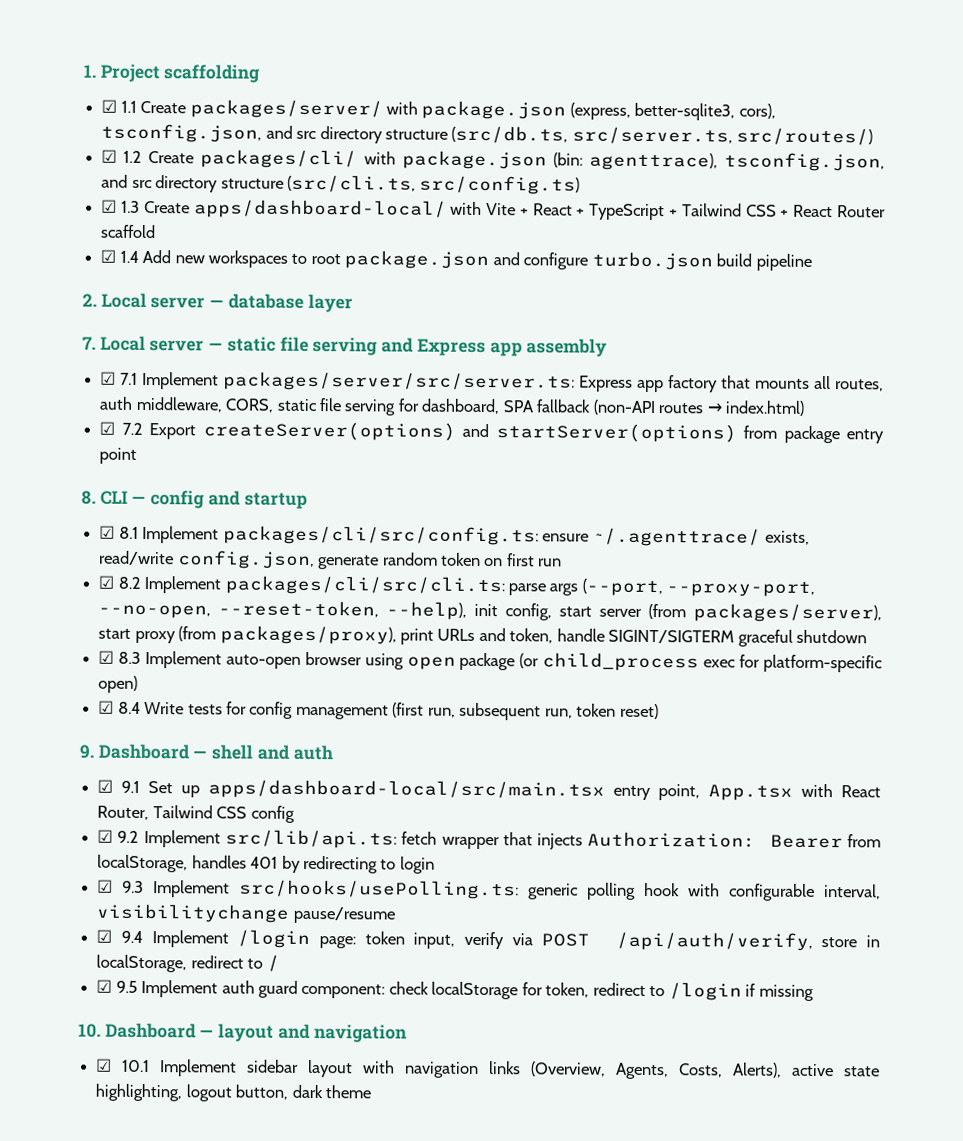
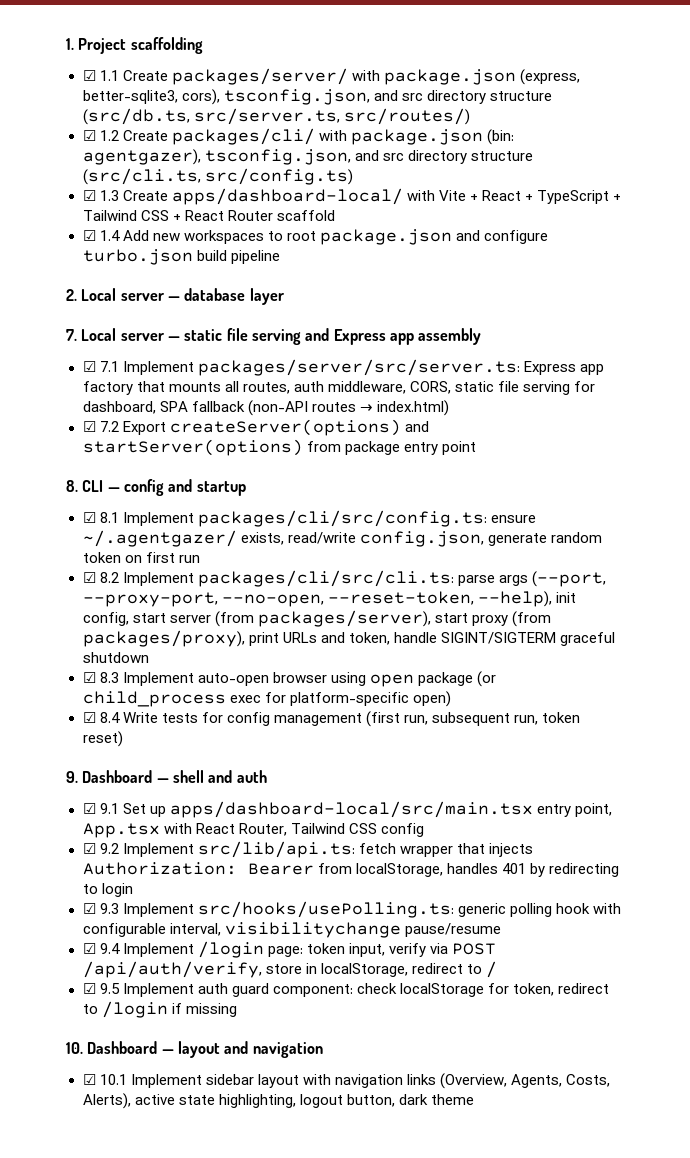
[588,152,718,171] agenttrace), -> [82,149,201,165] agentgazer),
[592,527,762,547] ~/.agenttrace/ -> [82,530,237,547] ~/.agentgazer/

